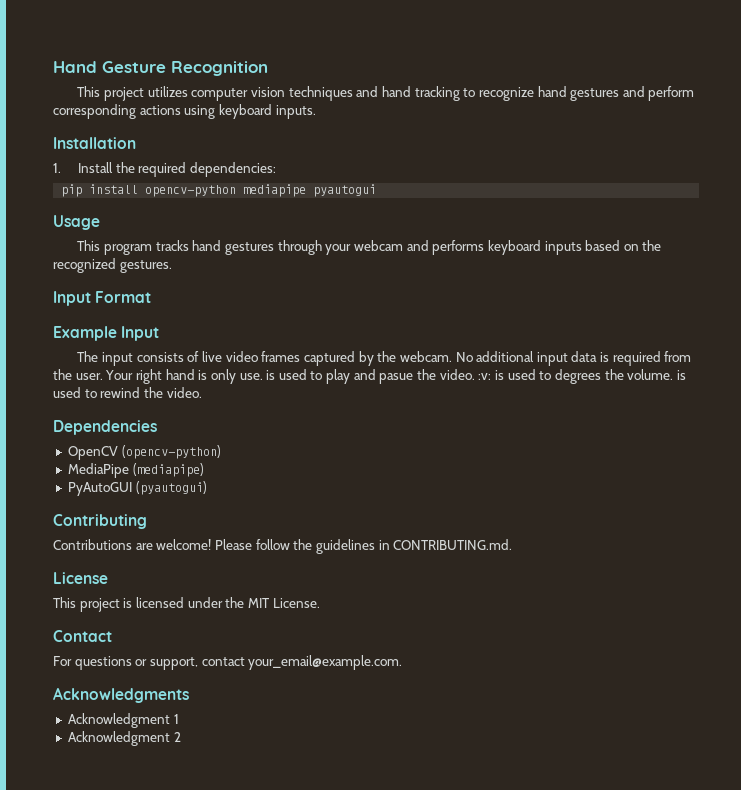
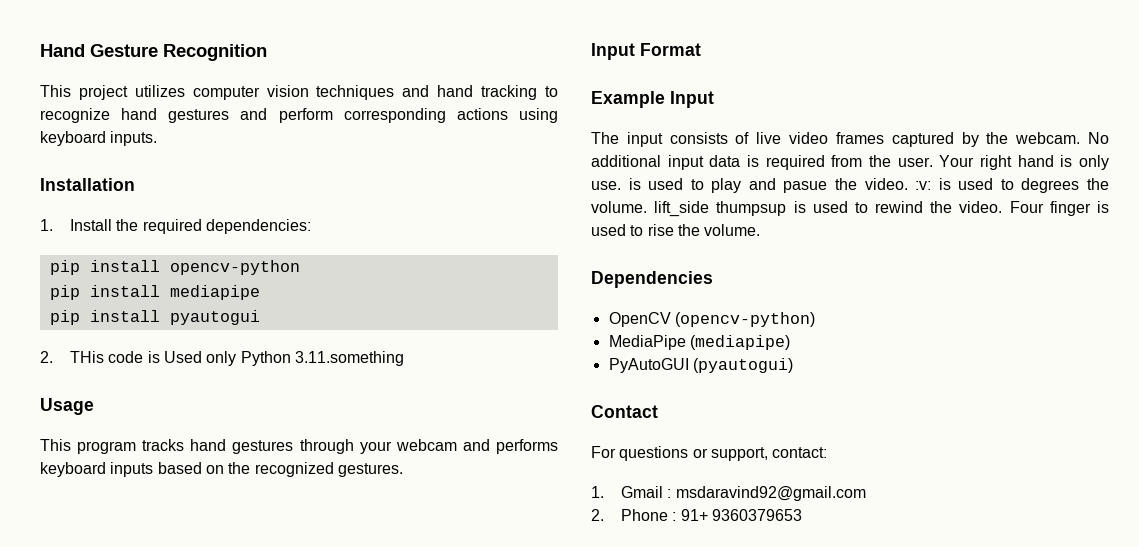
(237, 191) none -> [49,285,160,300] // pip install
(307, 190) none -> [49,310,160,325] // pip install
(377, 190) none -> [40,351,404,366] // 2. THis code is Used only Python 3.11.something
(674, 374) none -> [654,201,787,217] lift_side thumpsup
(202, 392) none -> [1009,201,1109,216] [591,224,761,236] Four finger is used to rise the volume.
[53,514,147,529] [53,539,513,554] [53,572,108,584] [53,597,320,612] // Contributing // Contributions are welcome! Please follow the guidelines in CONTRIBUTING.md. // License // This project is licensed under the MIT License. -> (793, 365) none
[201,655,403,670] [53,687,189,703] [67,713,179,728] [67,731,181,746] contact your_email@example.com. // Acknowledgments // Acknowledgment 1 // Acknowledgment 2 -> [772,447,828,458] [591,486,866,501] [591,509,802,521] contact: // 1. Gmail : msdaravind92@gmail.com // 2. Phone : 91+ 9360379653

